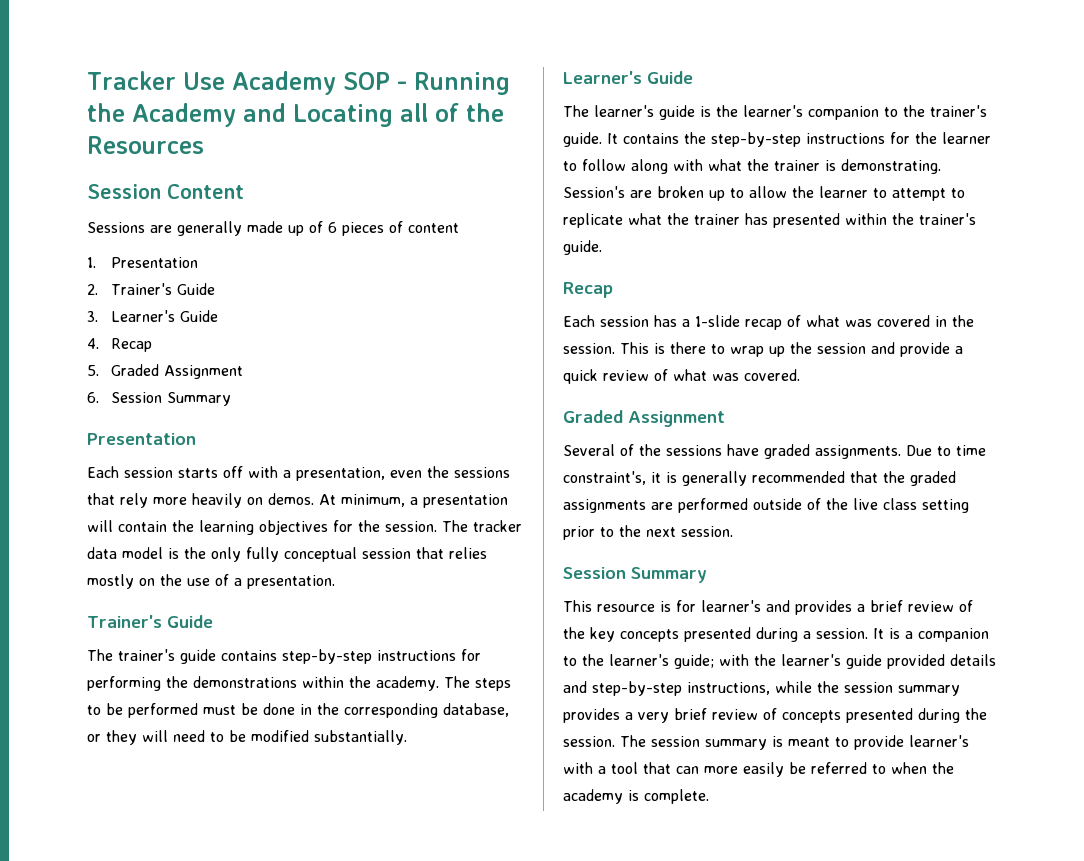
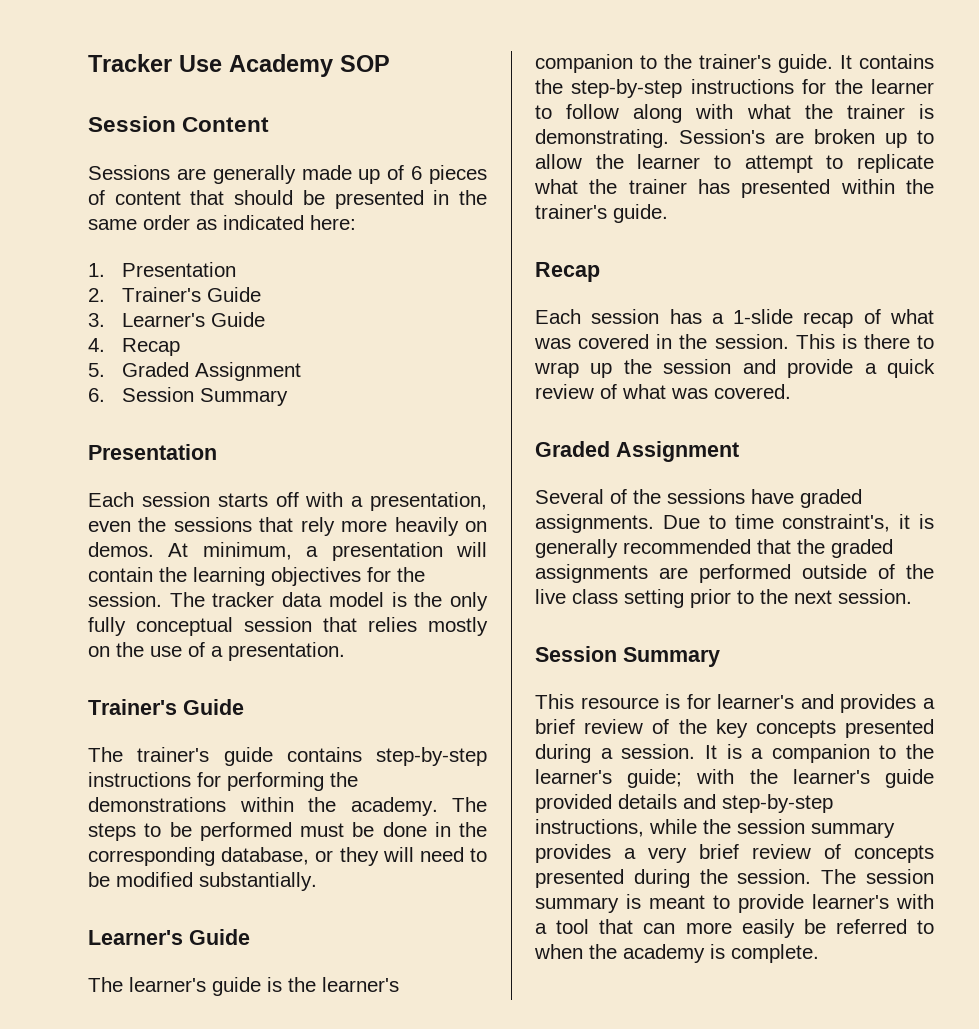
[396,72,510,95] [87,103,504,127] [87,136,204,154] - Running the Academy and Locating all of the Resources -> (390, 63) none
(459, 228) none -> [190,190,488,209] [88,215,356,230] that should be presented in the same order as indicated here:

